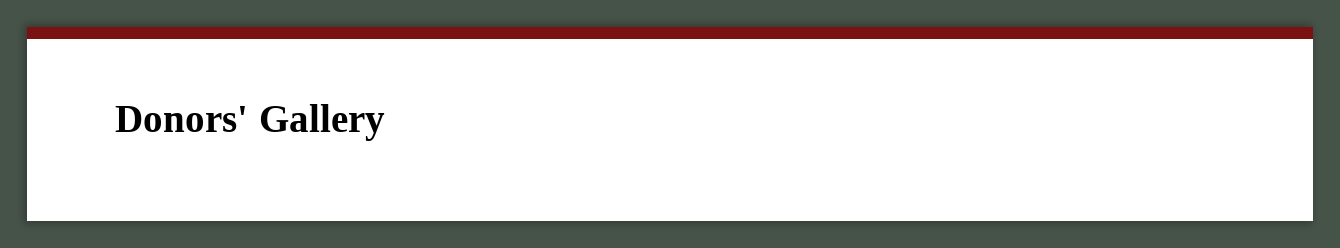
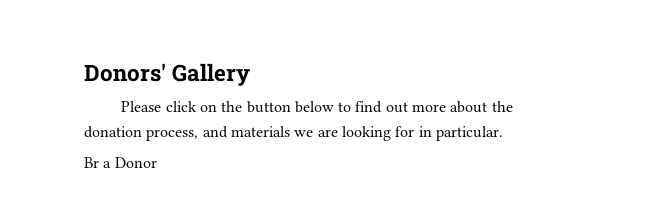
(385, 122) none -> [121,101,513,113] [84,126,503,141] [84,157,157,168] // Please click on the button below to find out more about the donation process, and materials we are looking for in particular. // Br a Donor

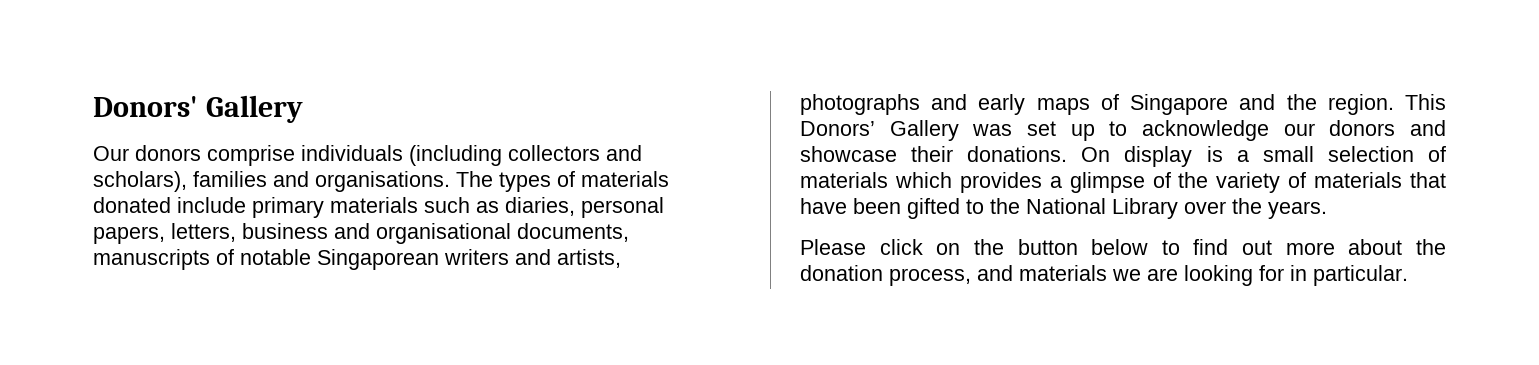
[84,63,251,86] Donors' Gallery -> [93,95,303,123] [93,145,642,166] [93,171,669,192] [93,197,664,218] [93,223,629,244] [93,249,621,270] [800,94,1446,115] [800,120,1446,141] [800,146,1446,167] [800,172,1446,193] [800,198,1327,219] Donors' Gallery // Our donors comprise individuals (including collectors and scholars), families and organisations. The types of materials donated include primary materials such as diaries, personal papers, letters, business and organisational documents, manuscripts of notable Singaporean writers and artists, photographs and early maps of Singapore and the region. This Donors’ Gallery was set up to acknowledge our donors and showcase their donations. On display is a small selection of materials which provides a glimpse of the variety of materials that have been gifted to the National Library over the years.
[84,157,157,168] // Br a Donor -> (1408, 275) none

